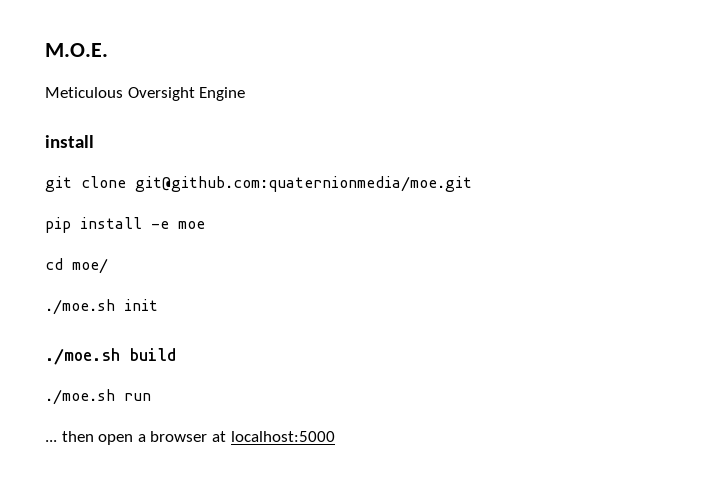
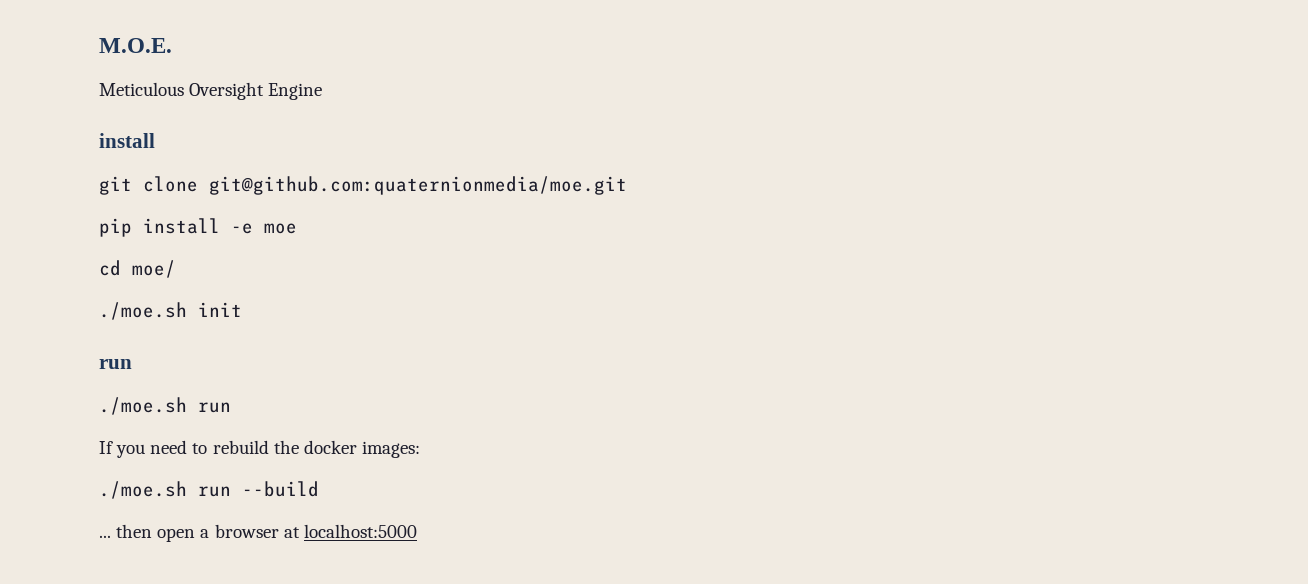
[45,348,176,365] [45,389,151,405] ./moe.sh build // ./moe.sh run -> [99,359,132,369] [99,397,231,415] [99,440,420,458] [99,481,319,499] run // ./moe.sh run // If you need to rebuild the docker images: // ./moe.sh run --build

